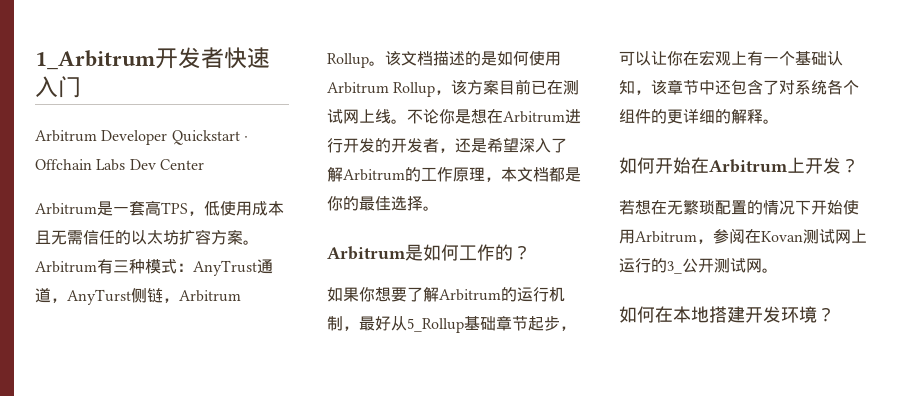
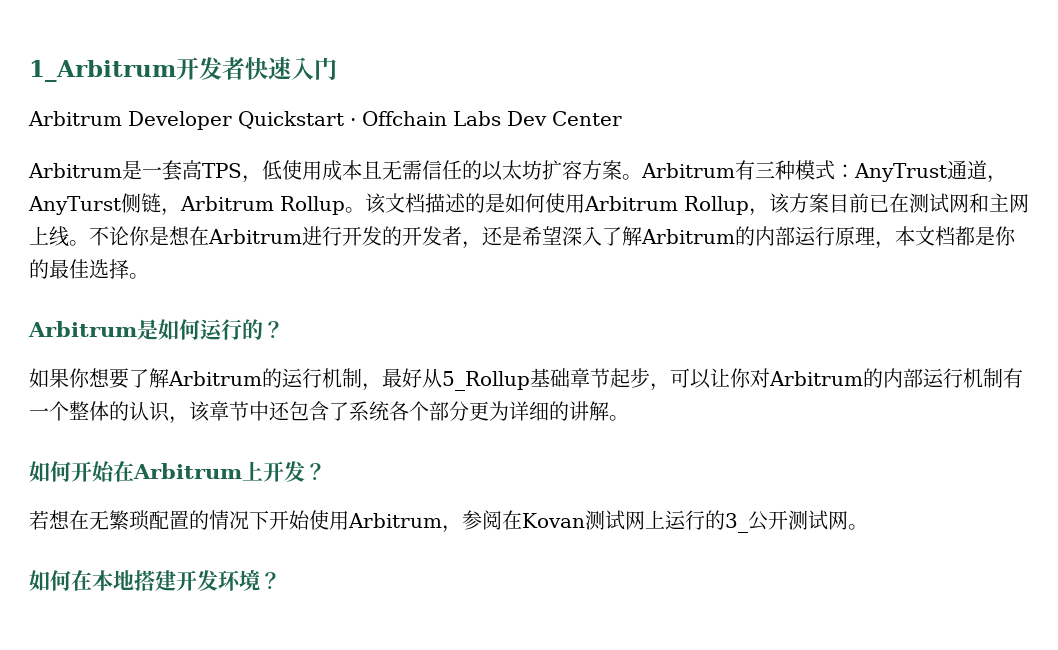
(359, 116) none -> [969,193,1029,213] 和主网
[421,167,453,182] 工作 -> [755,226,835,246] 内部运行
[459,244,495,261] 工作 -> [200,319,242,340] 运行
[683,50,843,66] [619,80,635,95] 在宏观上有一个基础认知 -> [750,368,1023,388] [29,401,170,422] 对Arbitrum的内部运行机制有一个整体的认识
[779,80,795,95] 对 -> (349, 411) none
[619,109,763,124] 组件的更详细的解释 -> [429,401,609,421] 部分更为详细的讲解

